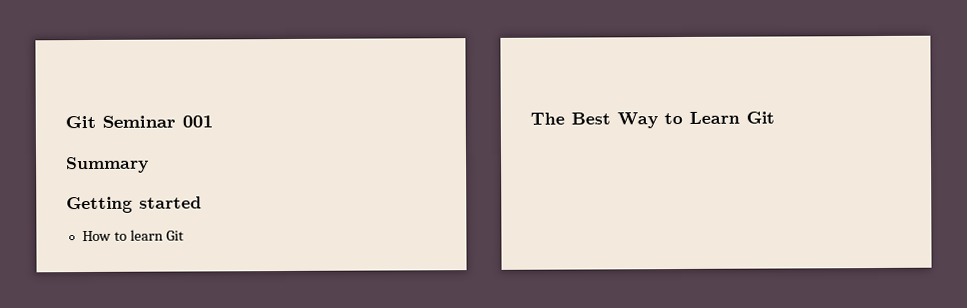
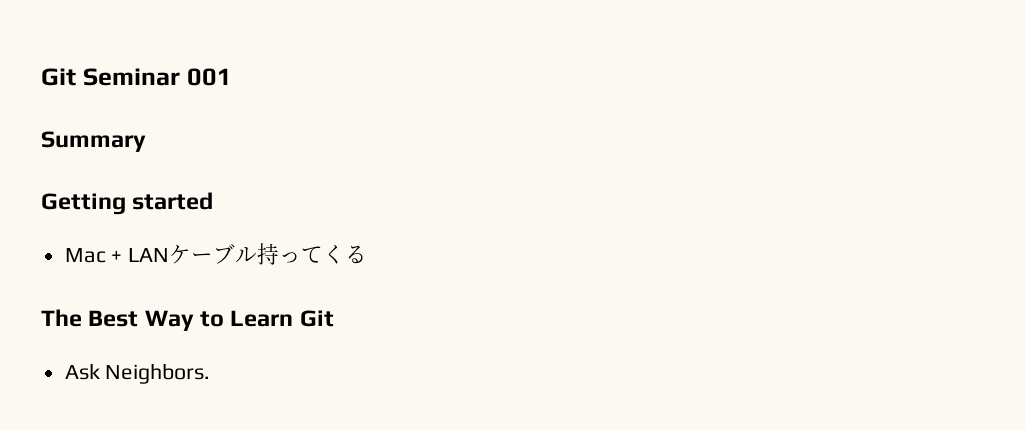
[81,229,184,242] How to learn Git -> [64,243,368,265] Mac + LANケーブル持ってくる
(775, 117) none -> [64,363,211,384] // Ask Neighbors.

